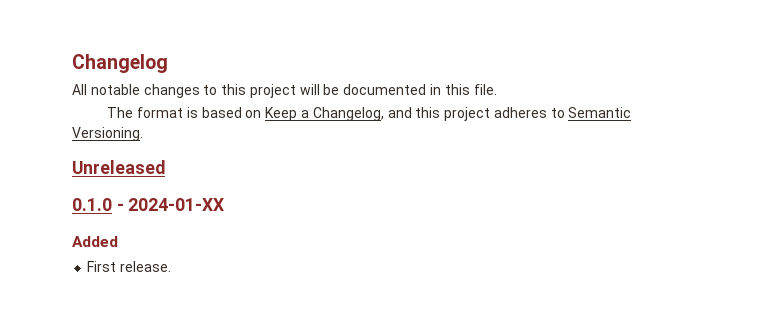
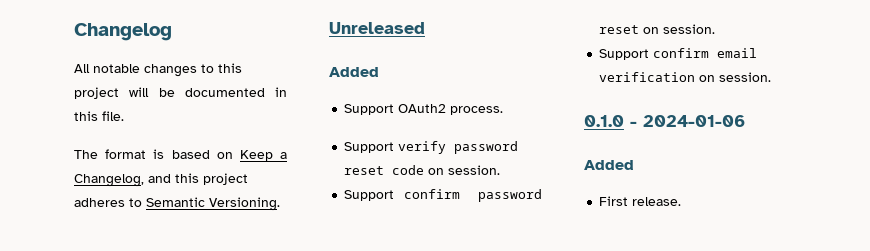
(165, 167) none -> [329,67,379,77] [344,104,504,115] [344,141,519,154] [344,165,501,175] [344,189,542,202] [599,24,716,34] [599,48,758,60] [599,72,772,82] // Added // Support OAuth2 process. // Support verify password reset code on session. // Support confirm password reset on session. // Support confirm email verification on session.
[128,198,225,211] 2024-01-XX -> [643,115,745,127] 2024-01-06

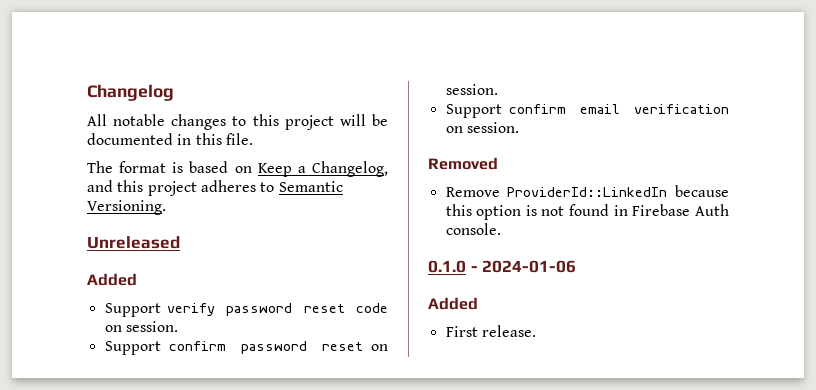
[344,104,504,115] // Support OAuth2 process. -> (137, 279) none
(772, 77) none -> [428,157,498,170] [445,185,729,197] [445,204,729,220] [445,223,501,235] // Removed // Remove ProviderId::LinkedIn because this option is not found in Firebase Auth console.

